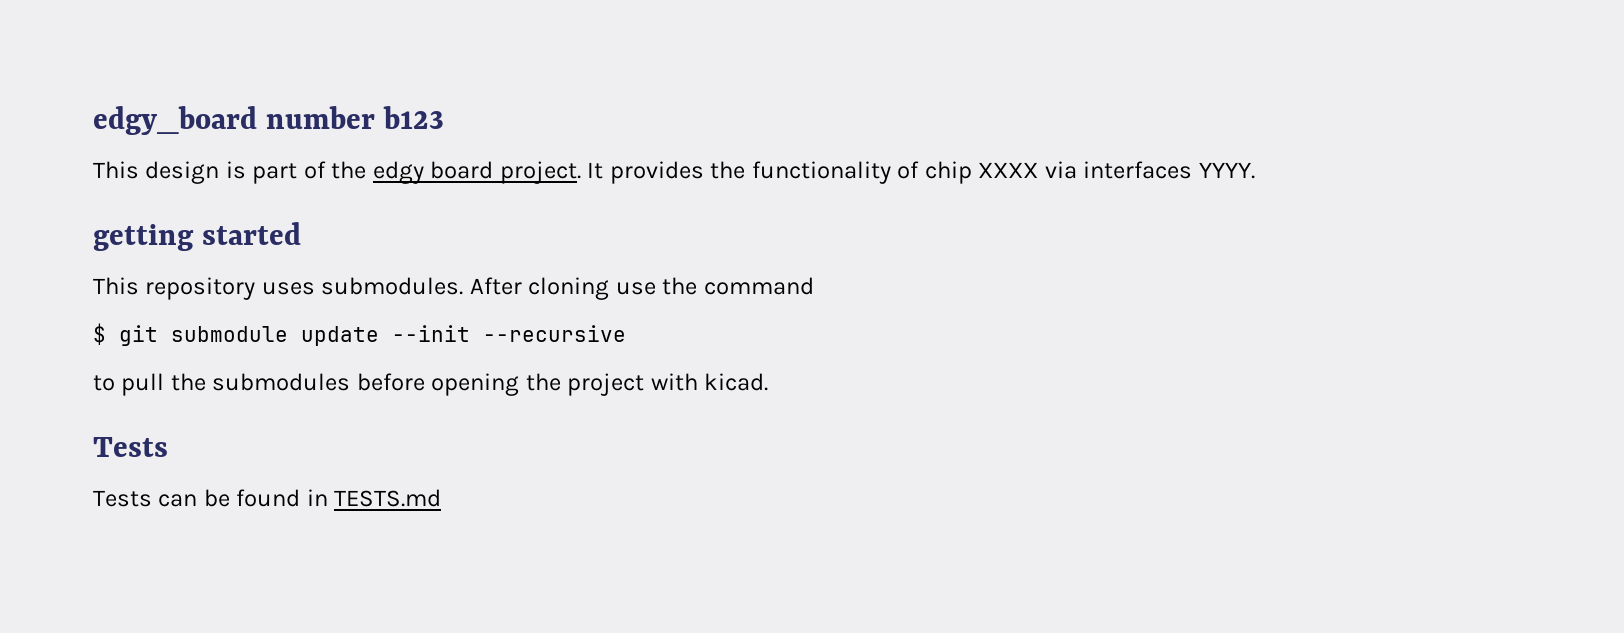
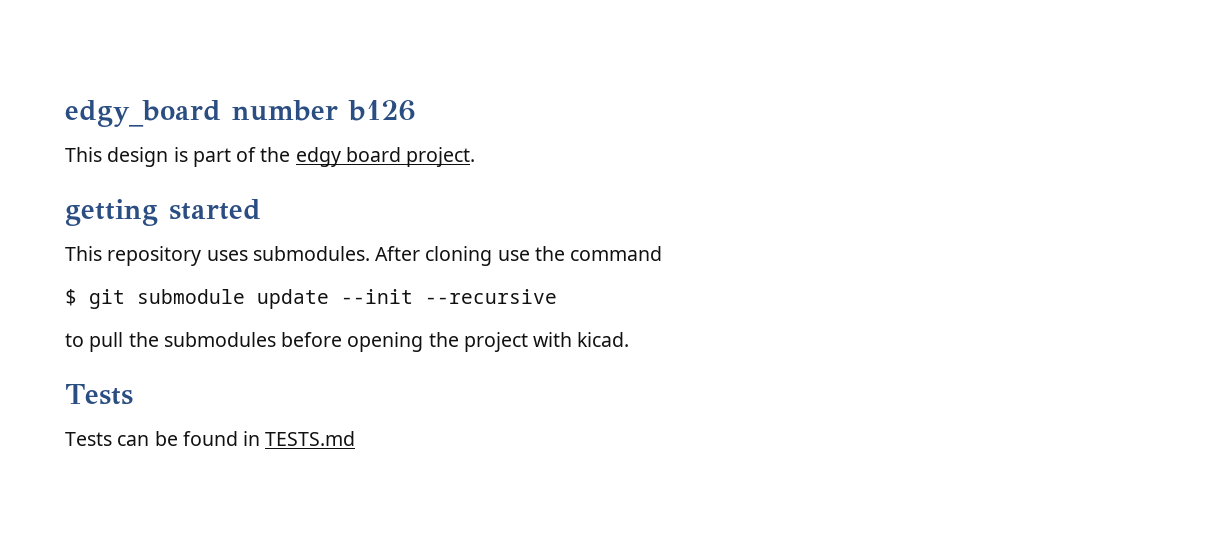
[383,106,445,129] b123 -> [348,100,416,121] b126
[587,161,1255,184] It provides the functionality of chip XXXX via interfaces YYYY. -> (476, 157) none

